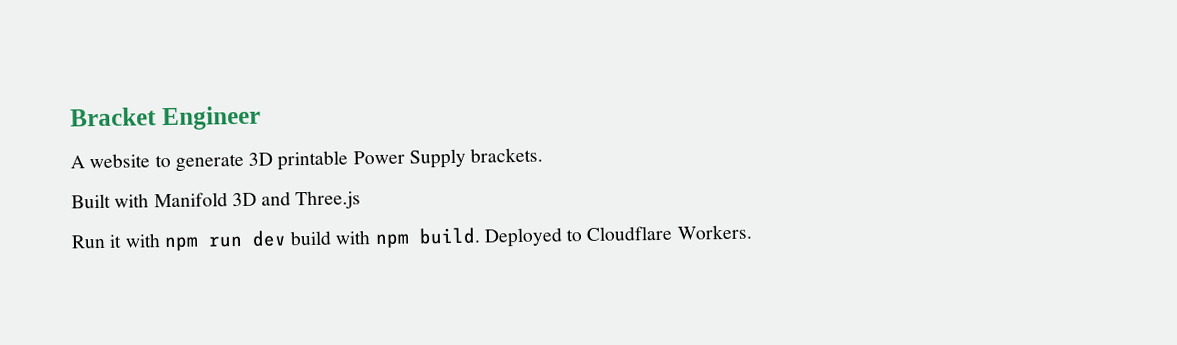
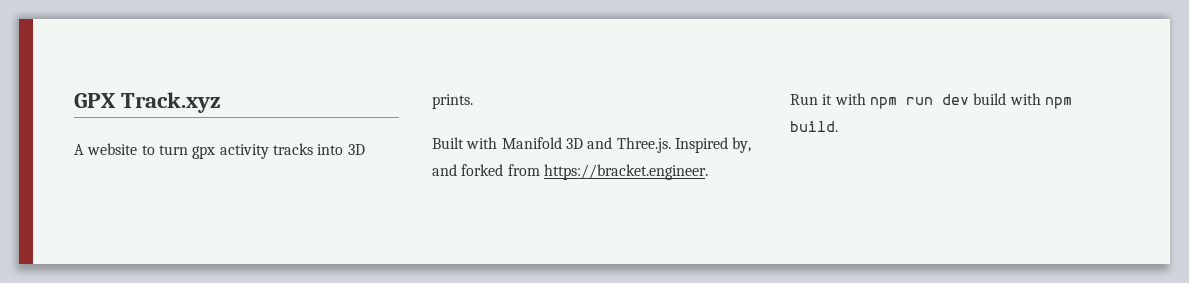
[70,105,261,131] Bracket Engineer -> [74,92,222,113] GPX Track.xyz
[174,147,544,172] generate 3D printable Power Supply brackets. -> [158,143,365,159] [432,94,473,109] turn gpx activity tracks into 3D prints.
[295,190,362,210] Three.js -> [616,137,752,153] [432,164,708,180] Three.js. Inspired by, and forked from https://bracket.engineer.
[483,224,752,248] Deployed to Cloudflare Workers. -> (838, 126) none

